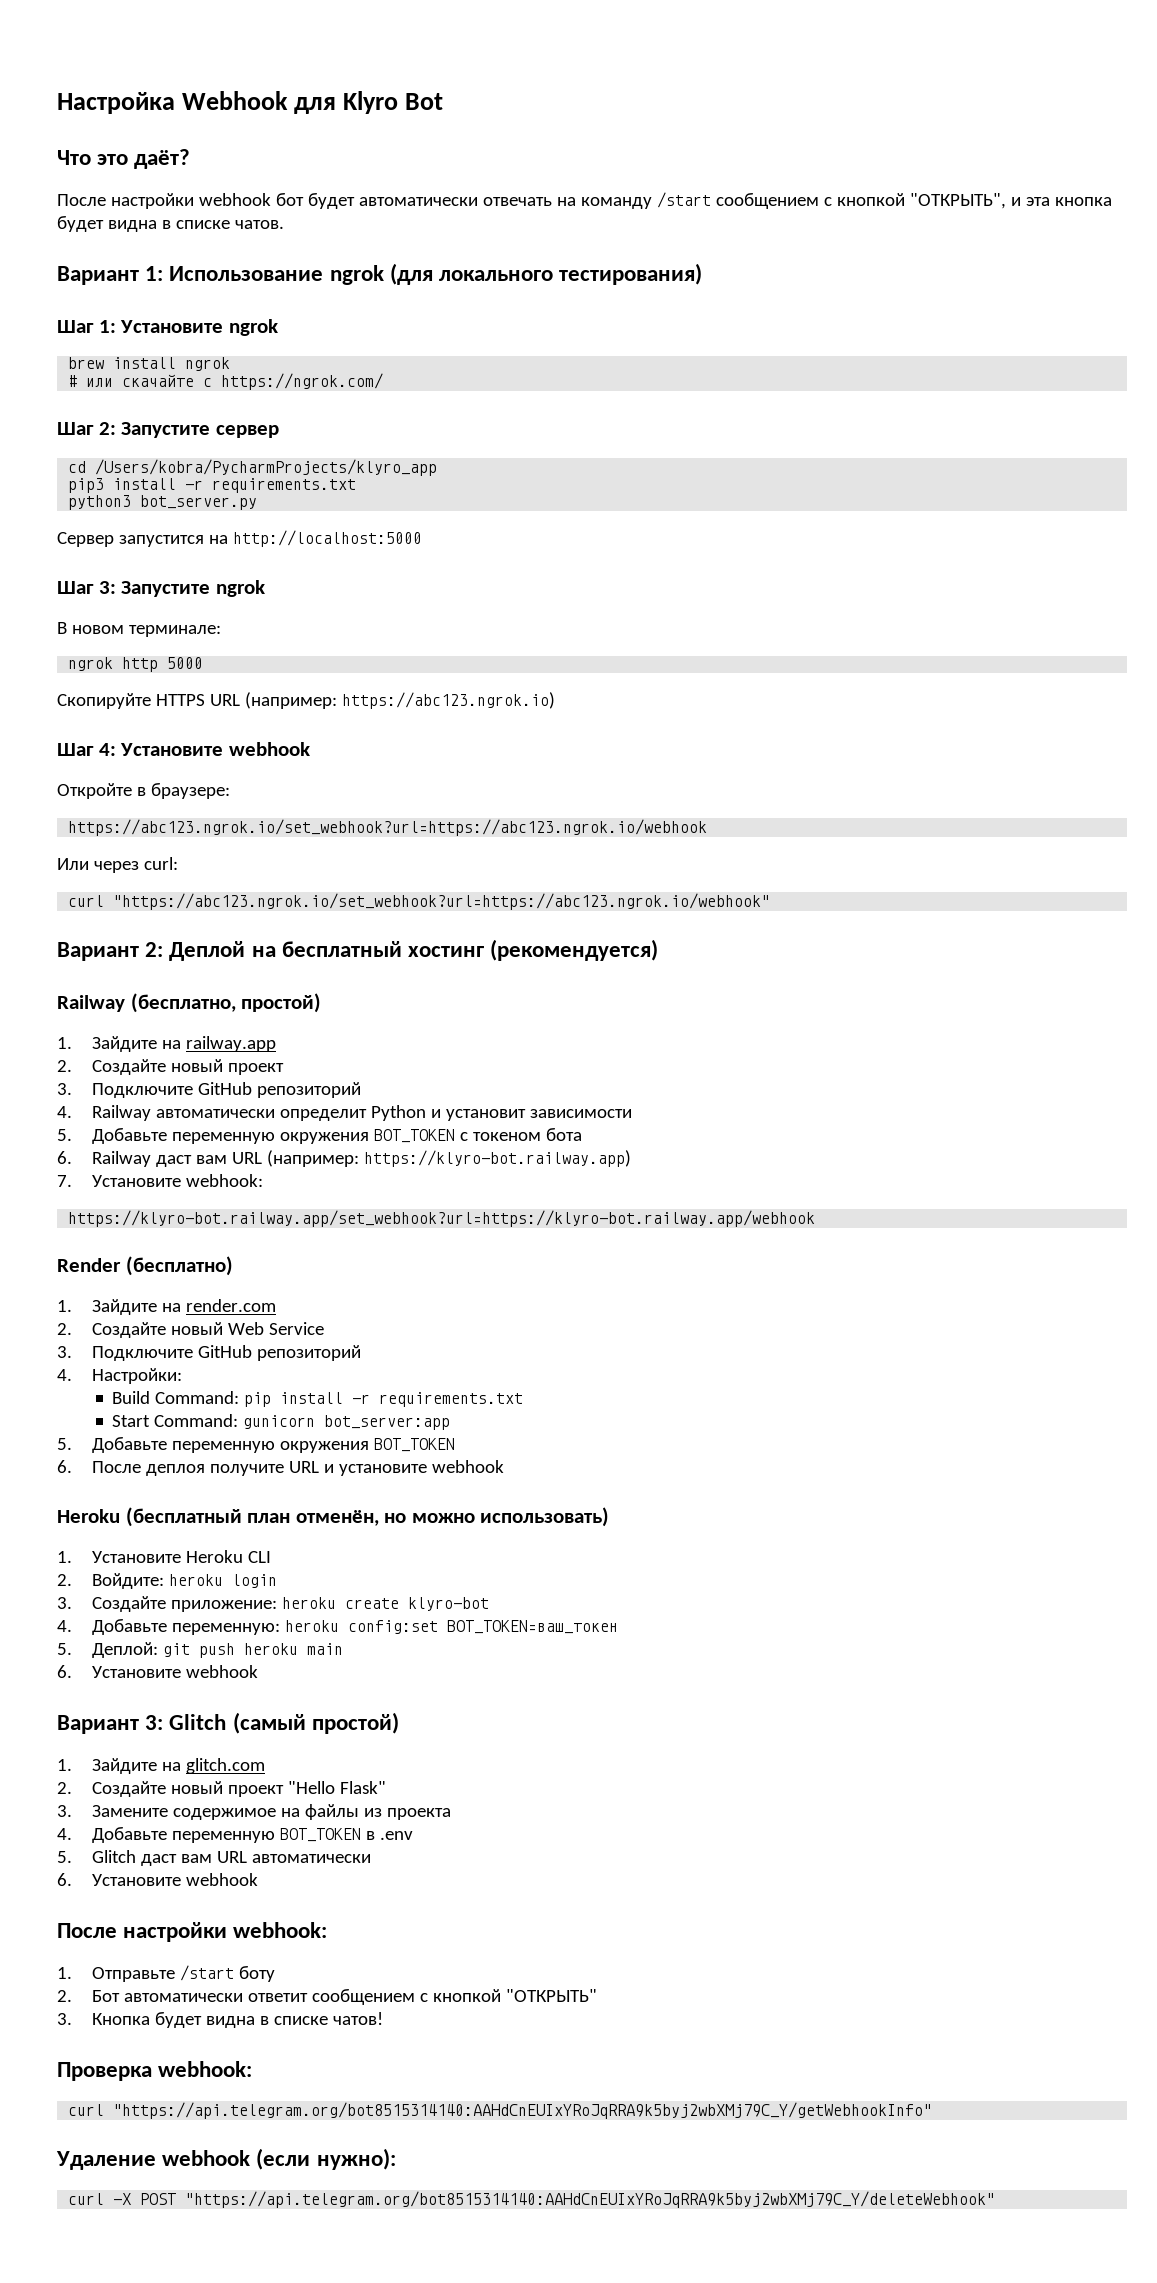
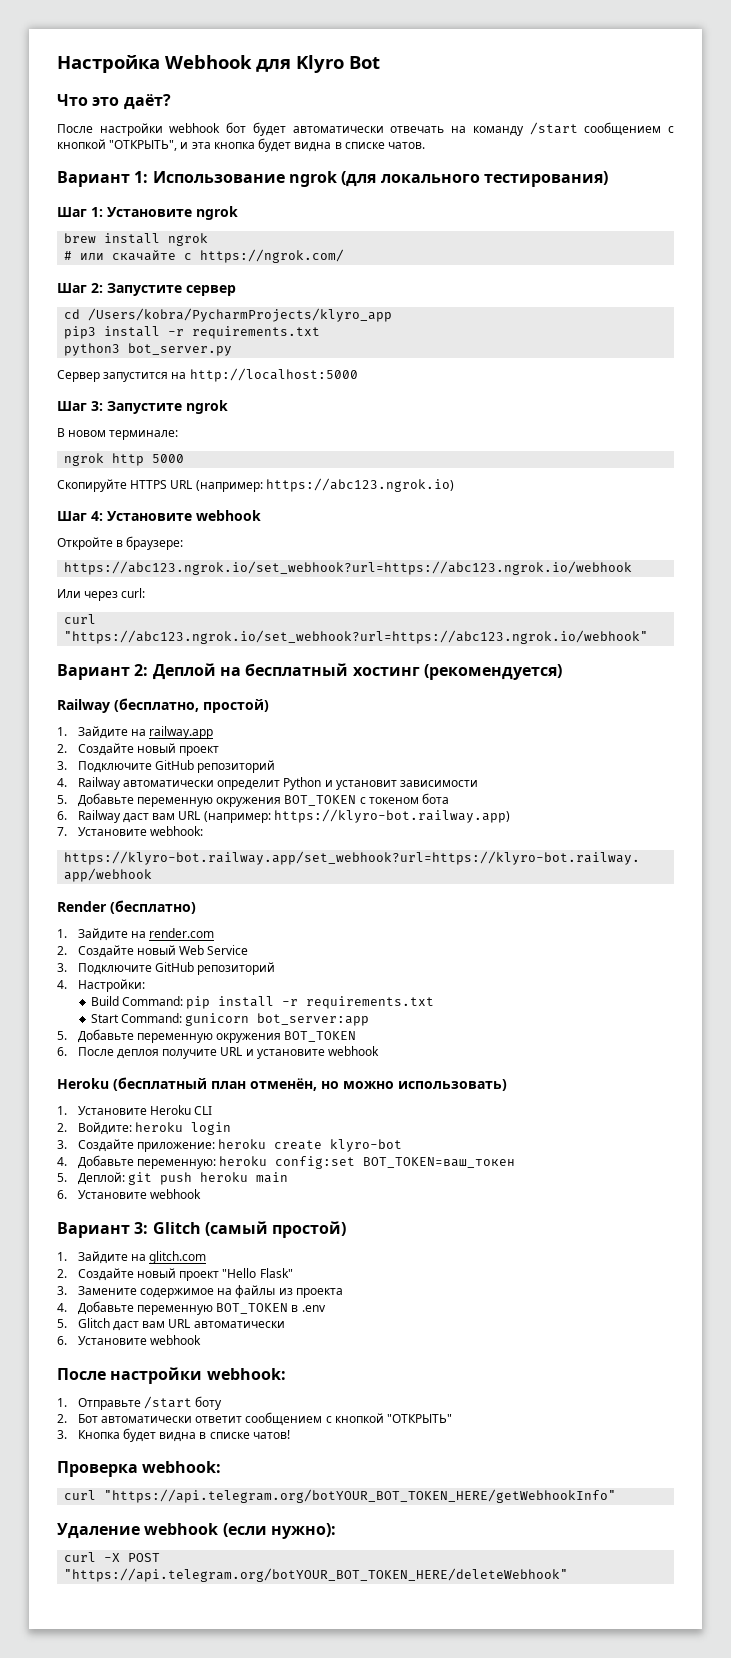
[113,2102,933,2119] "https://api.telegram.org/bot8515314140:AAHdCnEUIxYRoJqRRA9k5byj2wbXMj79C_Y/getWebhookInfo" -> [104,1489,617,1503] "https://api.telegram.org/botYOUR_BOT_TOKEN_HERE/getWebhookInfo"
[185,2191,996,2208] "https://api.telegram.org/bot8515314140:AAHdCnEUIxYRoJqRRA9k5byj2wbXMj79C_Y/deleteWebhook" -> [64,1568,569,1582] "https://api.telegram.org/botYOUR_BOT_TOKEN_HERE/deleteWebhook"

